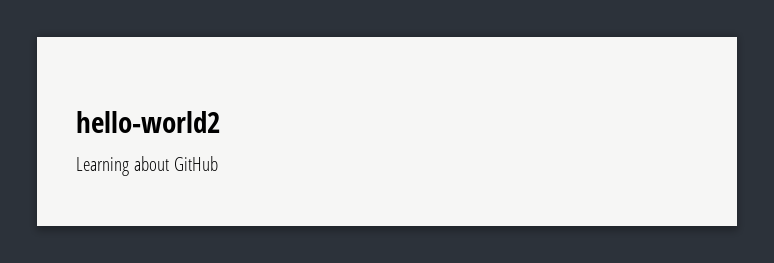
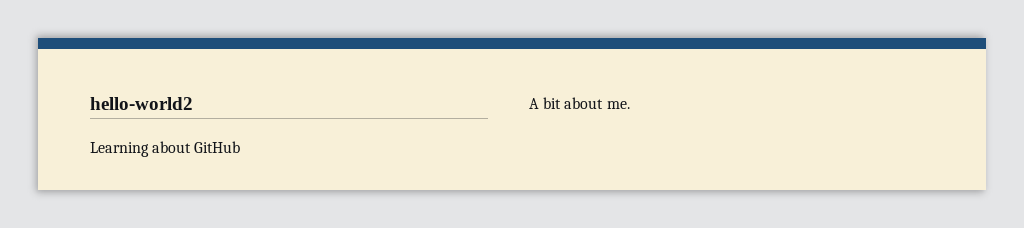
(218, 163) none -> [529,97,630,109] // A bit about me.

